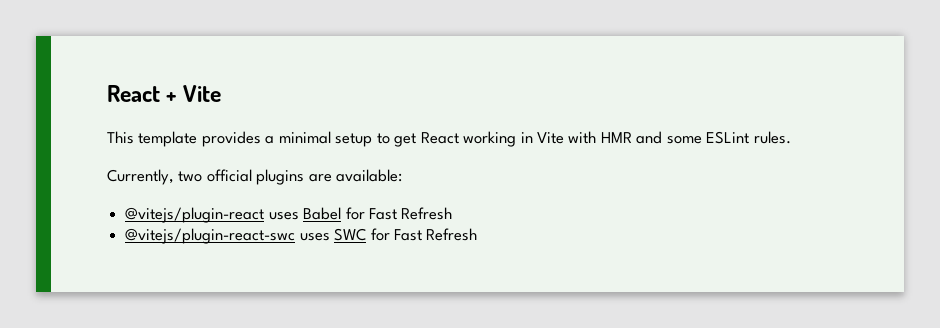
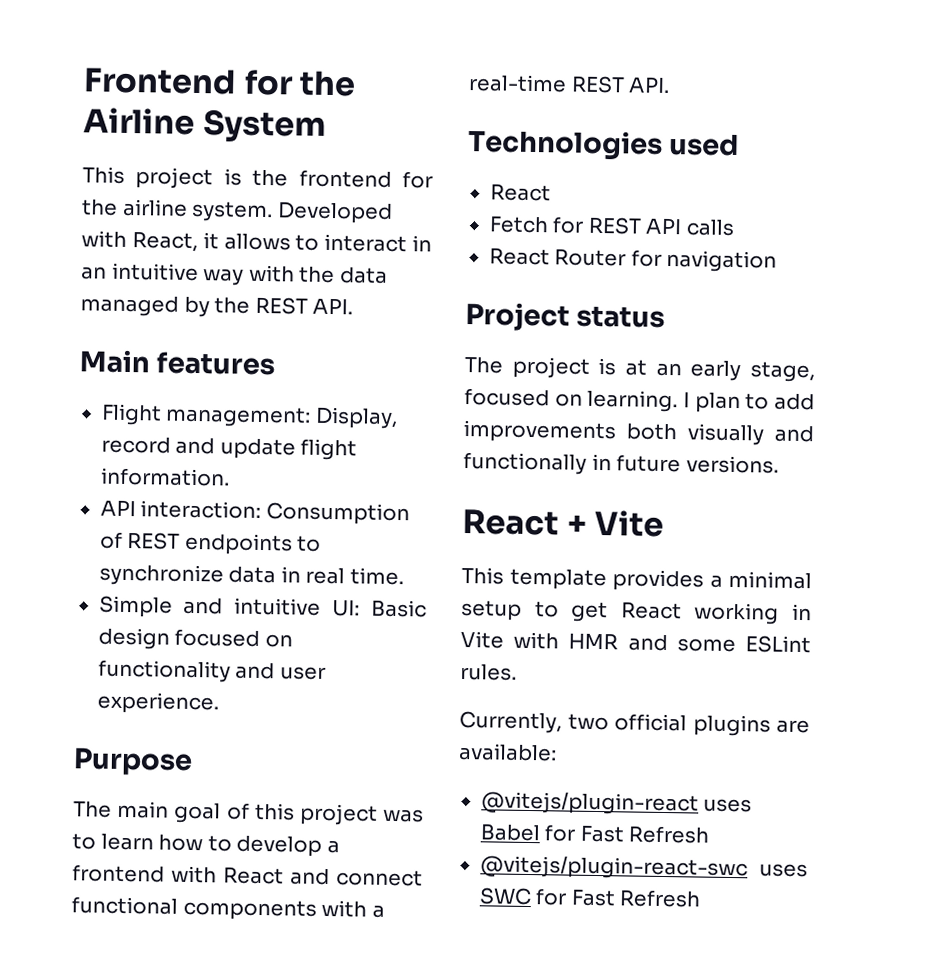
(107, 93) none -> [83,67,357,97] [83,107,326,143] [82,166,433,190] [82,198,393,224] [81,230,433,253] [81,262,388,286] [80,295,354,318] [79,349,276,376] [100,403,398,429] [100,436,358,461] [100,467,230,487] [99,499,410,526] [99,531,322,556] [98,563,404,587] [98,595,427,618] [97,627,293,650] [97,659,326,683] [96,691,219,715] [73,747,193,776] [73,800,424,826] [72,833,340,857] [72,864,423,887] [71,896,385,921] [468,74,671,94] [467,129,740,160] [489,183,551,202] [488,216,735,236] [488,247,778,273] [465,302,666,332] [464,356,815,383] [464,387,815,414] [463,419,814,446] [463,451,779,475] Frontend for the Airline System // This project is the frontend for the airline system. Developed with React, it allows to interact in an intuitive way with the data managed by the REST API. // Main features // Flight management: Display, record and update flight information. // API interaction: Consumption of REST endpoints to synchronize data in real time. // Simple and intuitive UI: Basic design focused on functionality and user experience. // Purpose // The main goal of this project was to learn how to develop a frontend with React and connect functional components with a real-time REST API. // Technologies used // React // Fetch for REST API calls // React Router for navigation // Project status // The project is at an early stage, focused on learning. I plan to add improvements both visually and functionally in future versions. //

